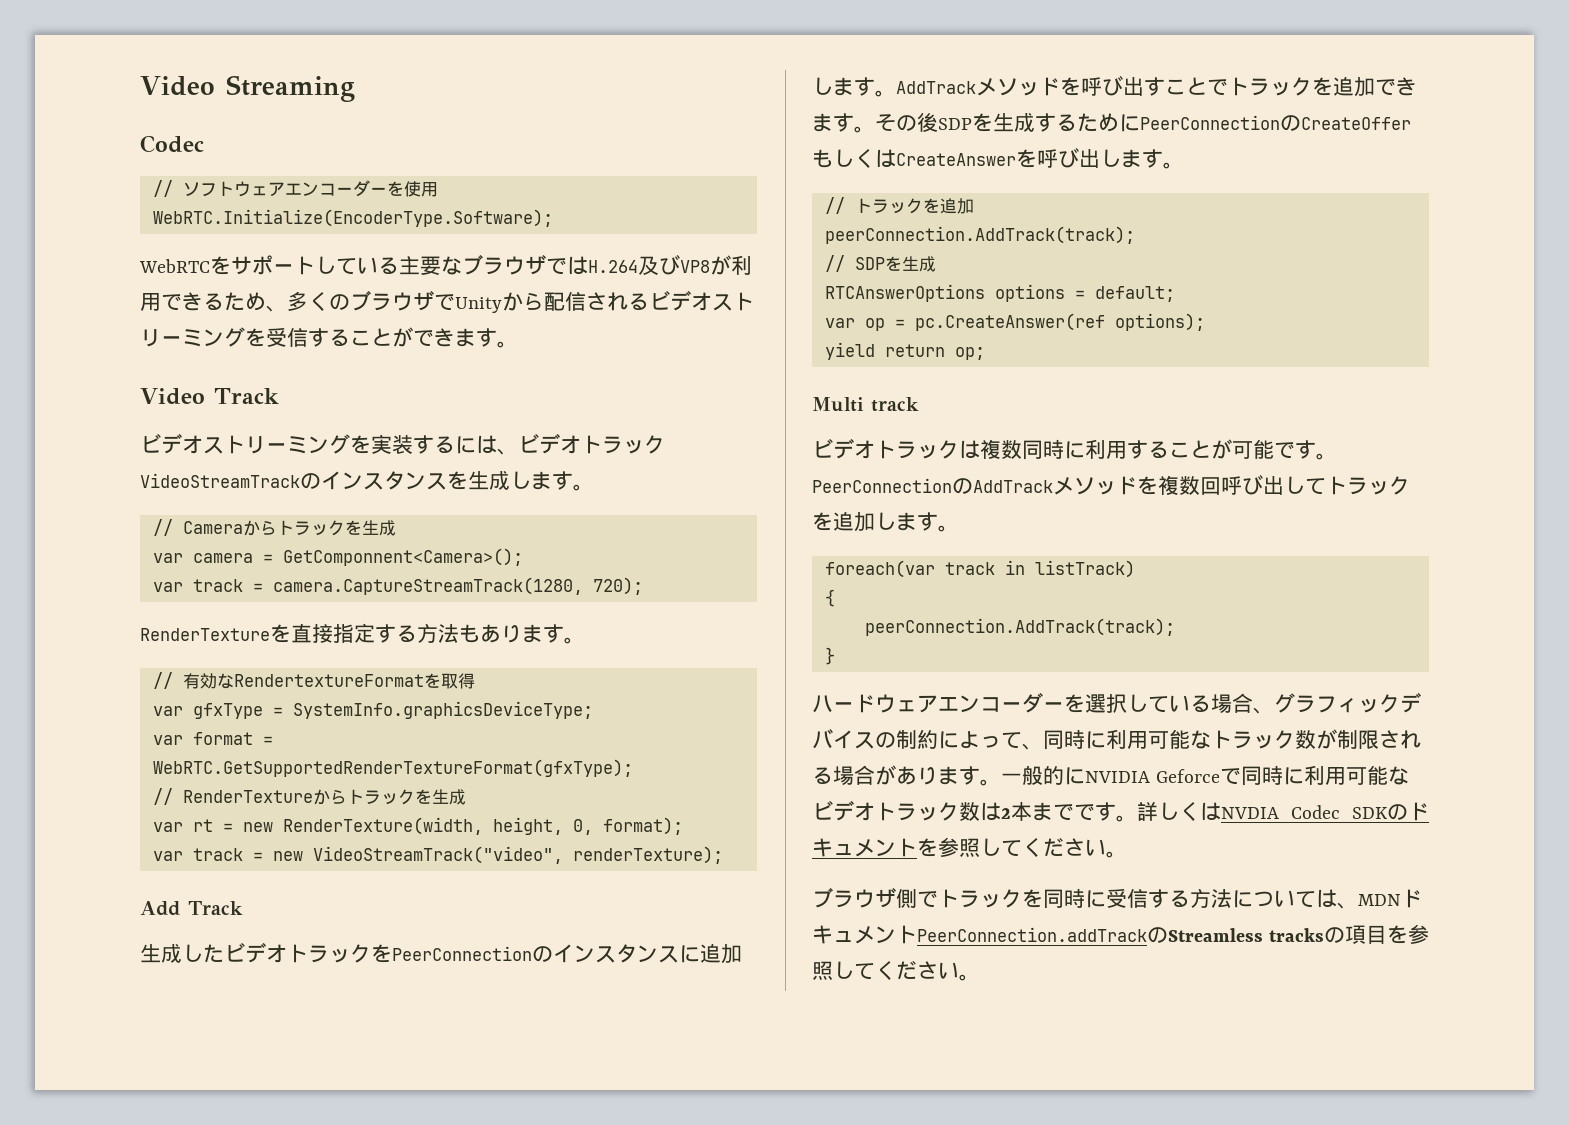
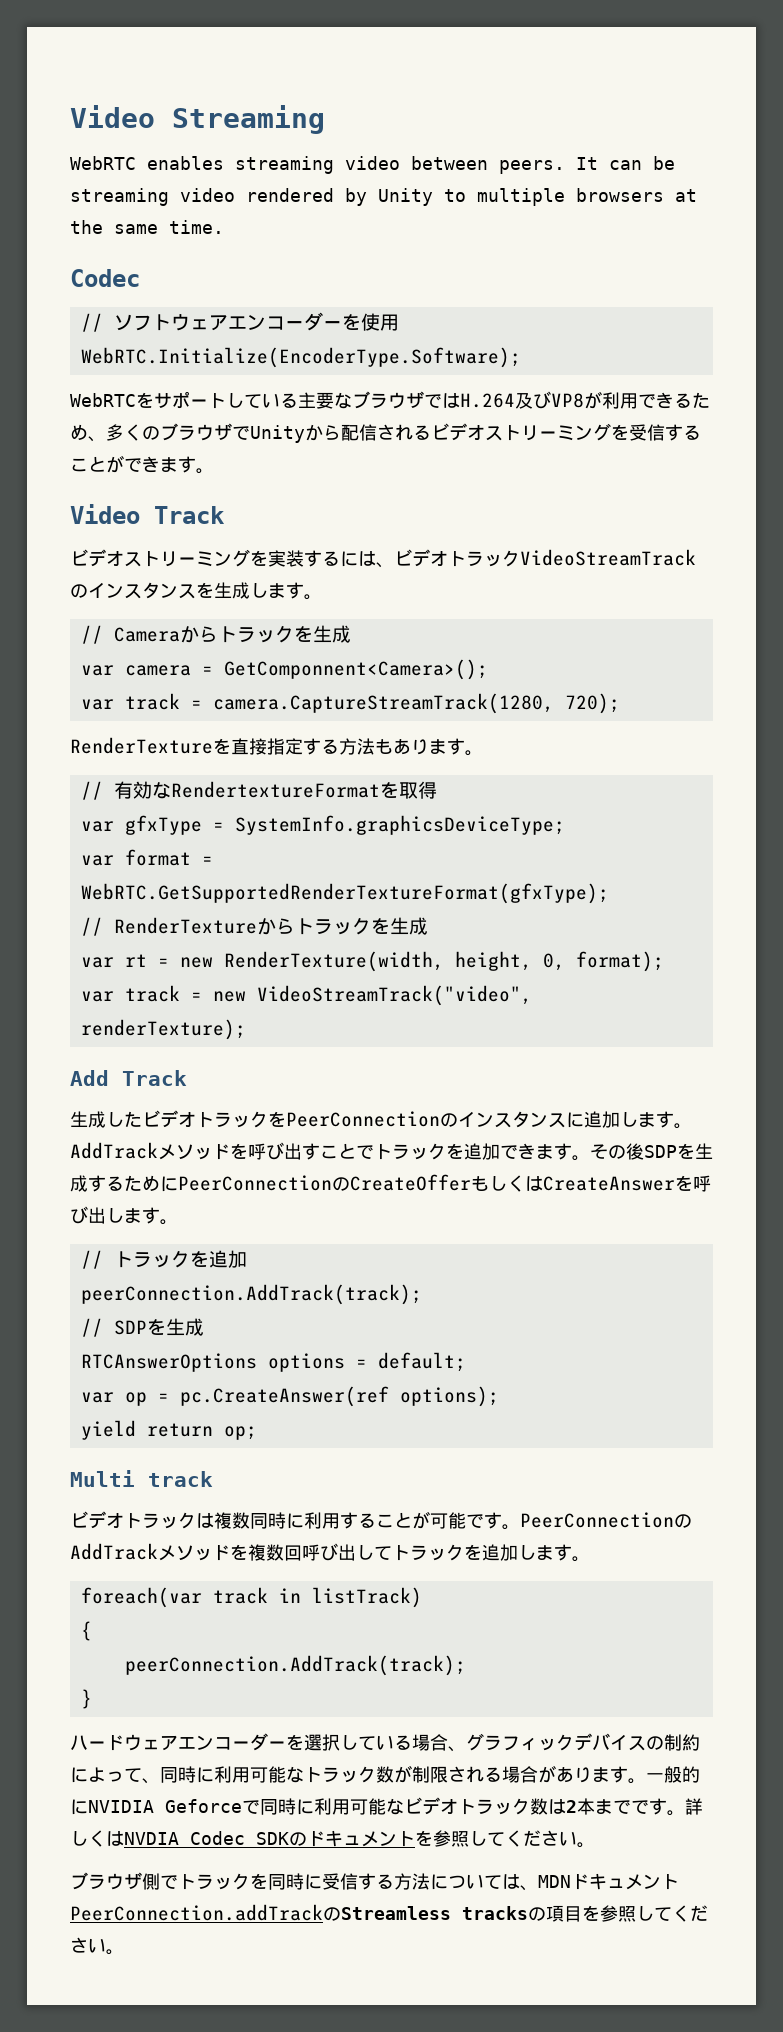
(355, 88) none -> [70,156,675,174] [70,188,697,206] [70,220,224,234] // WebRTC enables streaming video between peers. It can be streaming video rendered by Unity to multiple browsers at the same time.

